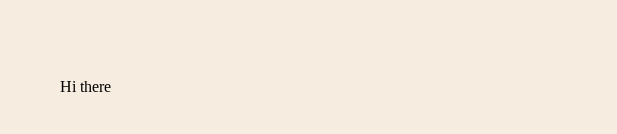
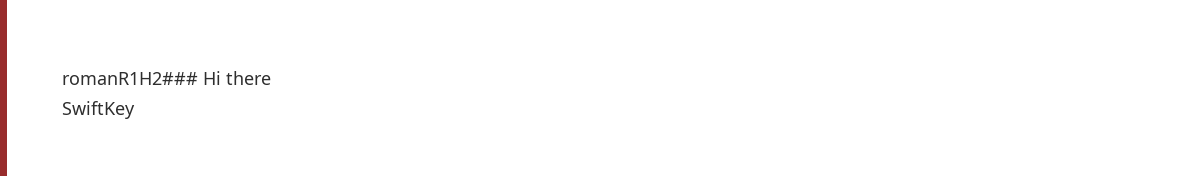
(60, 86) none -> [62,72,198,85] romanR1H2###
(112, 86) none -> [62,101,135,119] // SwiftKey

